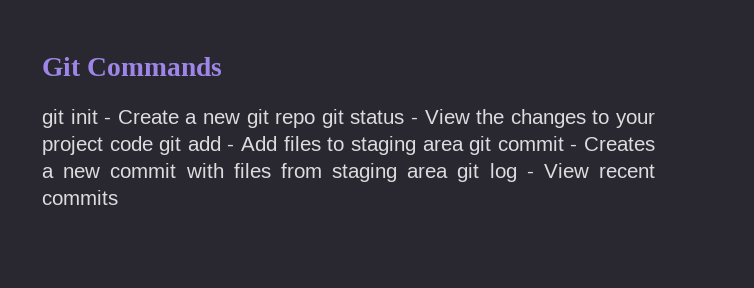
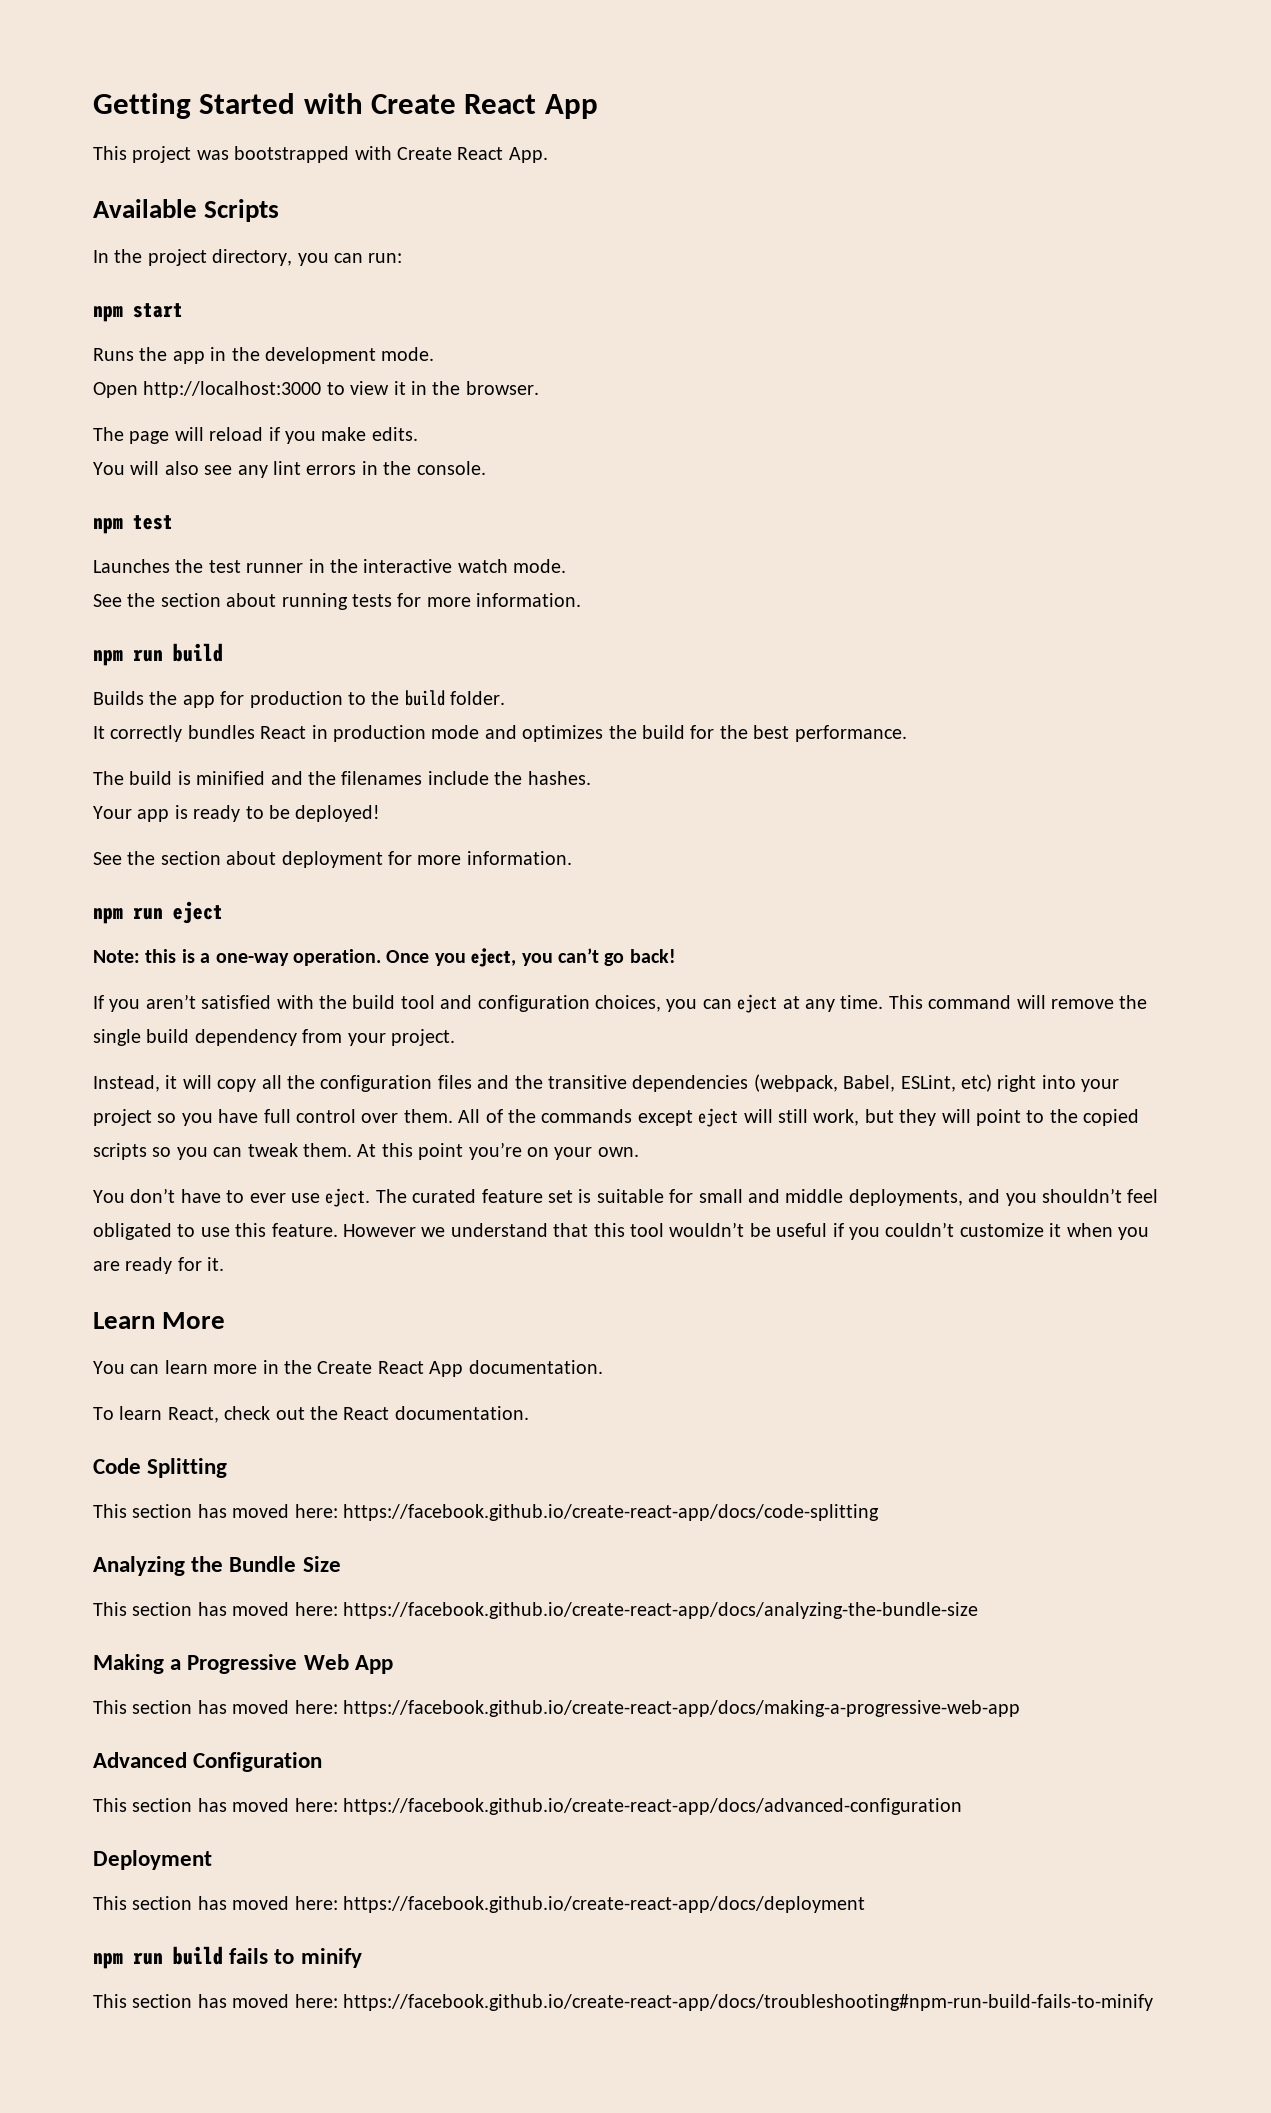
[42,57,223,76] [42,109,656,128] [42,136,656,155] [42,163,656,182] [42,190,118,205] Git Commands // git init - Create a new git repo git status - View the changes to your project code git add - Add files to staging area git commit - Creates a new commit with files from staging area git log - View recent commits -> [93,93,598,119] [93,146,548,163] [93,199,280,222] [93,249,403,266] [93,303,183,322] [93,347,435,364] [93,381,539,398] [93,427,418,444] [93,461,486,478] [93,515,173,534] [93,559,567,573] [93,593,582,610] [93,643,223,666] [93,690,506,708] [93,725,907,742] [93,771,591,785] [93,805,381,822] [93,851,572,868] [93,901,223,924] [93,948,676,967] [93,994,1148,1013] [93,1029,455,1046] [93,1074,1120,1092] [93,1108,1140,1127] [93,1142,639,1160] [93,1188,1159,1207] [93,1222,1149,1240] [93,1257,225,1274] [93,1312,226,1329] [93,1360,603,1377] [93,1406,529,1423] [93,1458,228,1478] [93,1504,879,1521] [93,1556,341,1576] [93,1602,978,1619] [93,1654,393,1674] [93,1700,1020,1717] [93,1752,323,1772] [93,1798,962,1815] [93,1850,212,1870] [93,1896,865,1913] [93,1946,362,1969] [93,1994,1153,2011] Getting Started with Create React App // This project was bootstrapped with Create React App. // Available Scripts // In the project directory, you can run: // npm start // Runs the app in the development mode. // Open http://localhost:3000 to view it in the browser. // The page will reload if you make edits. // You will also see any lint errors in the console. // npm test // Launches the test runner in the interactive watch mode. // See the section about running tests for more information. // npm run build // Builds the app for production to the build folder. // It correctly bundles React in production mode and optimizes the build for the best performance. // The build is minified and the filenames include the hashes. // Your app is ready to be deployed! // See the section about deployment for more information. // npm run eject // Note: this is a one-way operation. Once you eject, you can’t go back! // If you aren’t satisfied with the build tool and configuration choices, you can eject at any time. This command will remove the single build dependency from your project. // Instead, it will copy all the configuration files and the transitive dependencies (webpack, Babel, ESLint, etc) right into your project so you have full control over them. All of the commands except eject will still work, but they will point to the copied scripts so you can tweak them. At this point you’re on your own. // You don’t have to ever use eject. The curated feature set is suitable for small and middle deployments, and you shouldn’t feel obligated to use this feature. However we understand that this tool wouldn’t be useful if you couldn’t customize it when you are ready for it. // Learn More // You can learn more in the Create React App documentation. // To learn React, check out the React documentation. // Code Splitting // This section has moved here: https://facebook.github.io/create-react-app/docs/code-splitting // Analyzing the Bundle Size // This section has moved here: https://facebook.github.io/create-react-app/docs/analyzing-the-bundle-size // Making a Progressive Web App // This section has moved here: https://facebook.github.io/create-react-app/docs/making-a-progressive-web-app // Advanced Configuration // This section has moved here: https://facebook.github.io/create-react-app/docs/advanced-configuration // Deployment // This section has moved here: https://facebook.github.io/create-react-app/docs/deployment // npm run build fails to minify // This section has moved here: https://facebook.github.io/create-react-app/docs/troubleshooting#npm-run-build-fails-to-minify

